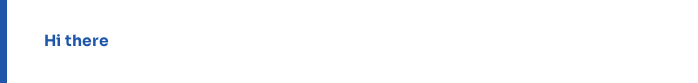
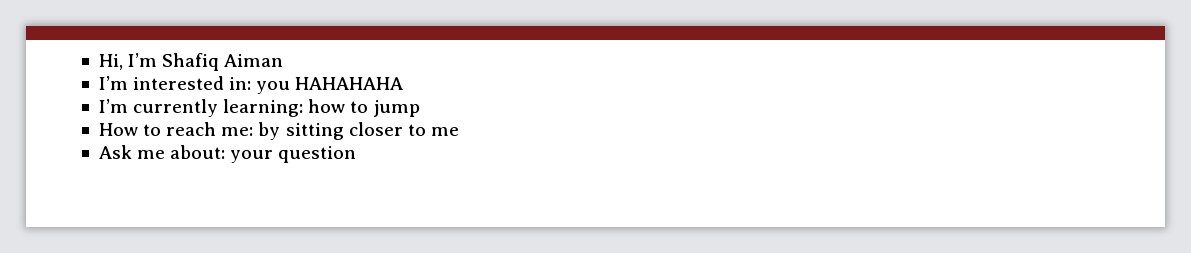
[44,34,110,47] Hi there -> [98,53,284,71] [98,76,404,94] [98,99,420,117] [98,122,459,140] [98,145,357,163] Hi, I’m Shafiq Aiman // I’m interested in: you HAHAHAHA // I’m currently learning: how to jump // How to reach me: by sitting closer to me // Ask me about: your question

